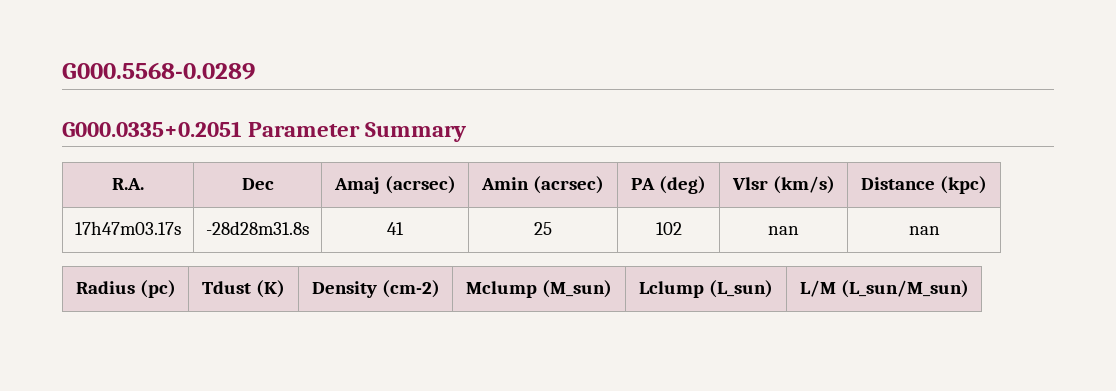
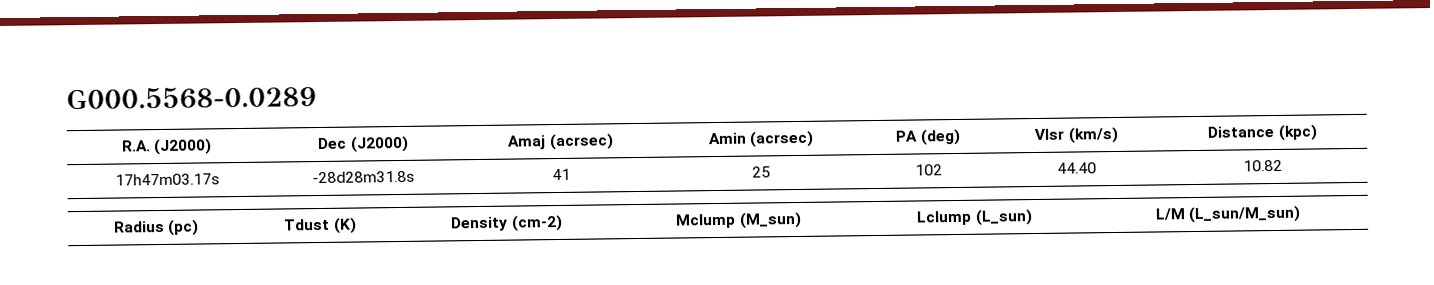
[62,121,467,142] // G000.0335+0.2051 Parameter Summary -> (317, 98) none
(144, 184) none -> [153,138,213,156] (J2000)
(274, 184) none -> [349,135,409,153] (J2000)
[768,226,799,235] [908,226,940,235] nan | nan -> [1057,162,1097,174] [1243,159,1283,172] 44.40 | 10.82

